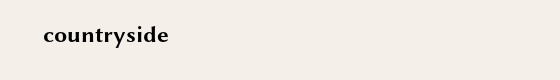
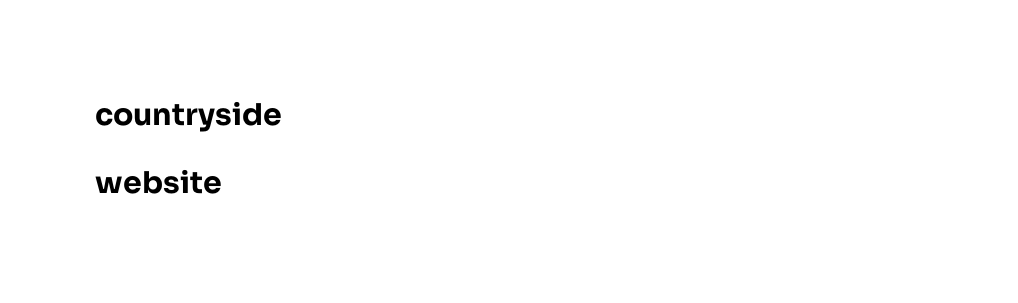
(169, 37) none -> [95,169,222,194] // website

